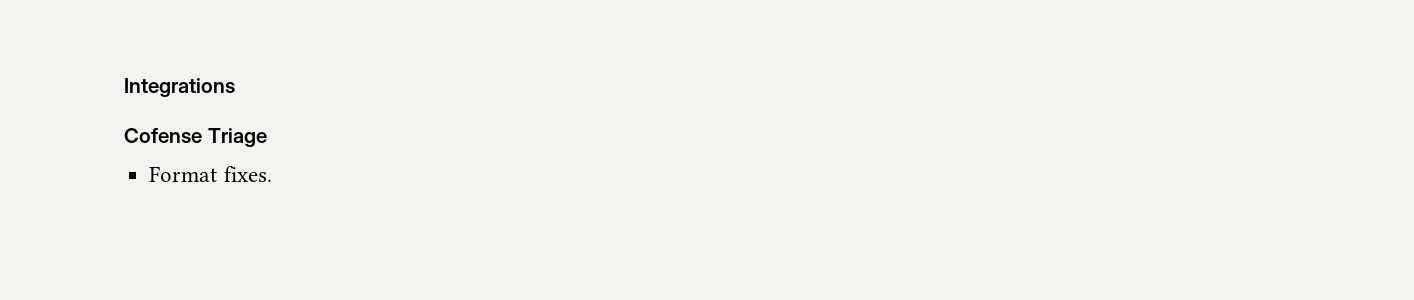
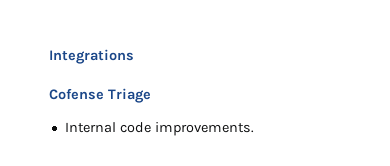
[149,166,272,182] Format fixes. -> [64,122,254,136] Internal code improvements.

